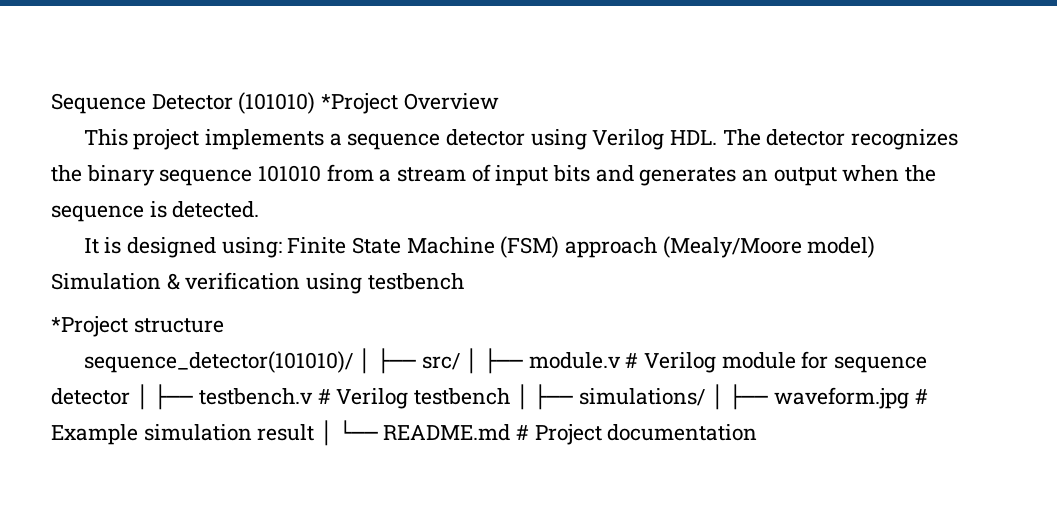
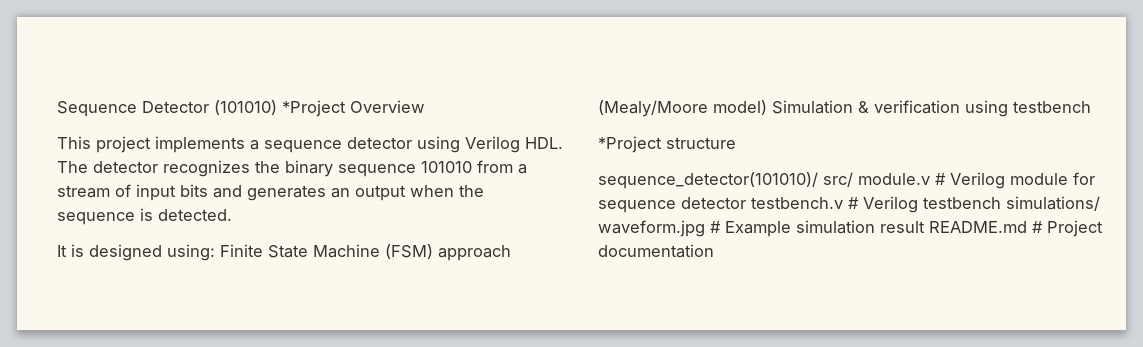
[358,348,524,374] │ ├── src/ │ ├── -> [823,172,853,187] src/
[135,384,194,410] │ ├── -> (746, 203) none
[515,384,769,410] │ ├── simulations/ │ ├── -> [1006,196,1100,211] simulations/
[320,420,378,446] │ └── -> (925, 227) none

